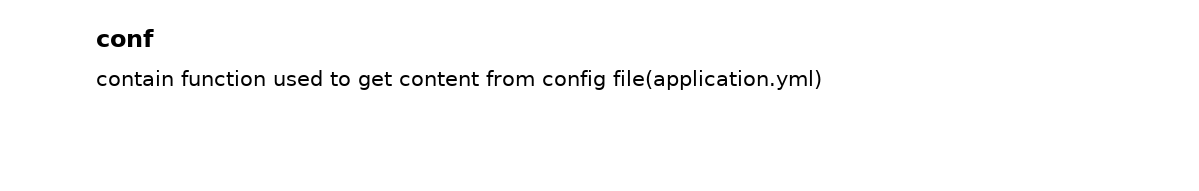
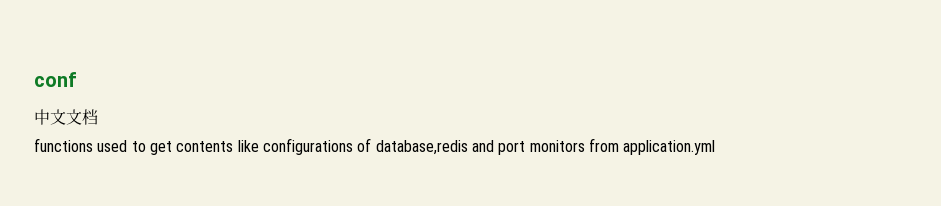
[96,70,822,90] contain function used to get content from config file(application.yml) -> [34,109,98,125] [34,138,716,155] 中文文档 // functions used to get contents like configurations of database,redis and port monitors from application.yml

